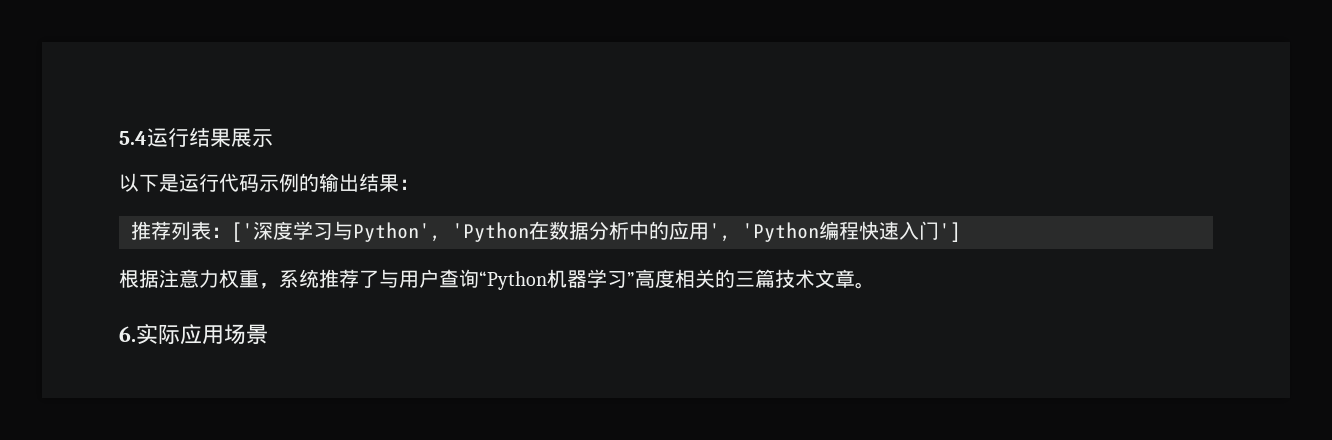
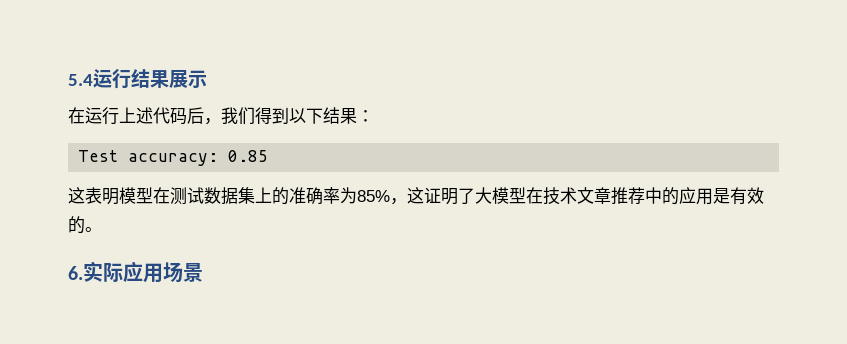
[119,173,419,192] [131,221,961,242] [119,269,855,290] 以下是运行代码示例的输出结果： // 推荐列表：['深度学习与Python', 'Python在数据分析中的应用', 'Python编程快速入门'] // 根据注意力权重，系统推荐了与用户查询“Python机器学习”高度相关的三篇技术文章 -> [68,107,374,125] [78,150,269,166] [68,187,764,205] [68,216,85,234] 在运行上述代码后，我们得到以下结果： // Test accuracy: 0.85 // 这表明模型在测试数据集上的准确率为85%，这证明了大模型在技术文章推荐中的应用是有效的

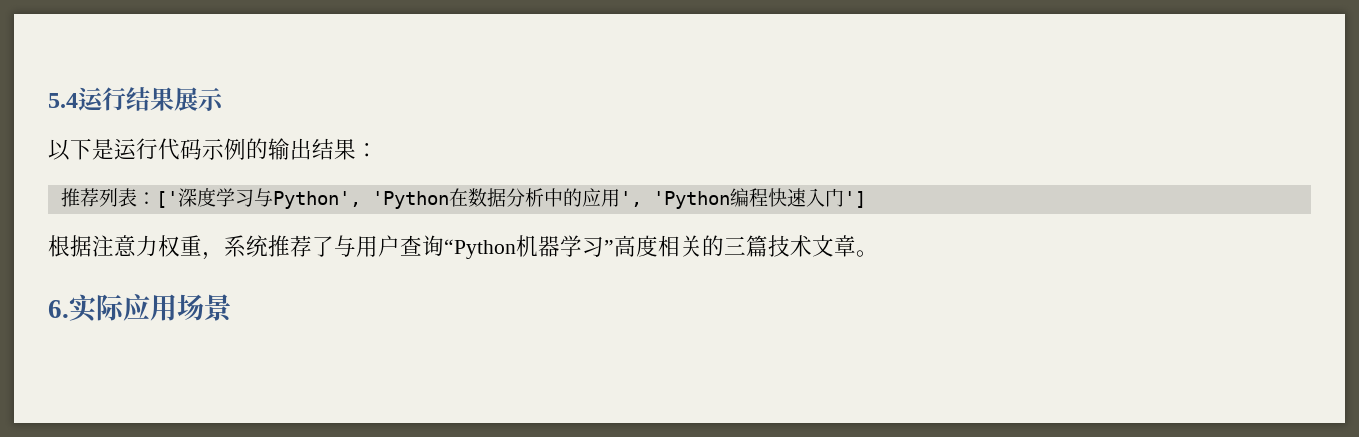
[68,107,374,125] [78,150,269,166] [68,187,764,205] [68,216,85,234] 在运行上述代码后，我们得到以下结果： // Test accuracy: 0.85 // 这表明模型在测试数据集上的准确率为85%，这证明了大模型在技术文章推荐中的应用是有效的 -> [48,138,378,161] [60,188,866,209] [48,235,856,260] 以下是运行代码示例的输出结果： // 推荐列表：['深度学习与Python', 'Python在数据分析中的应用', 'Python编程快速入门'] // 根据注意力权重，系统推荐了与用户查询“Python机器学习”高度相关的三篇技术文章

